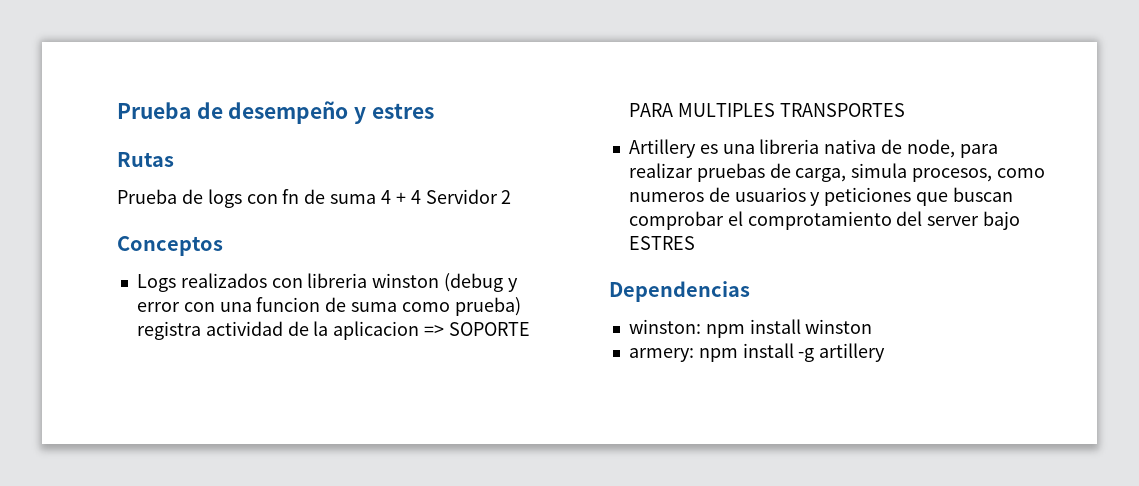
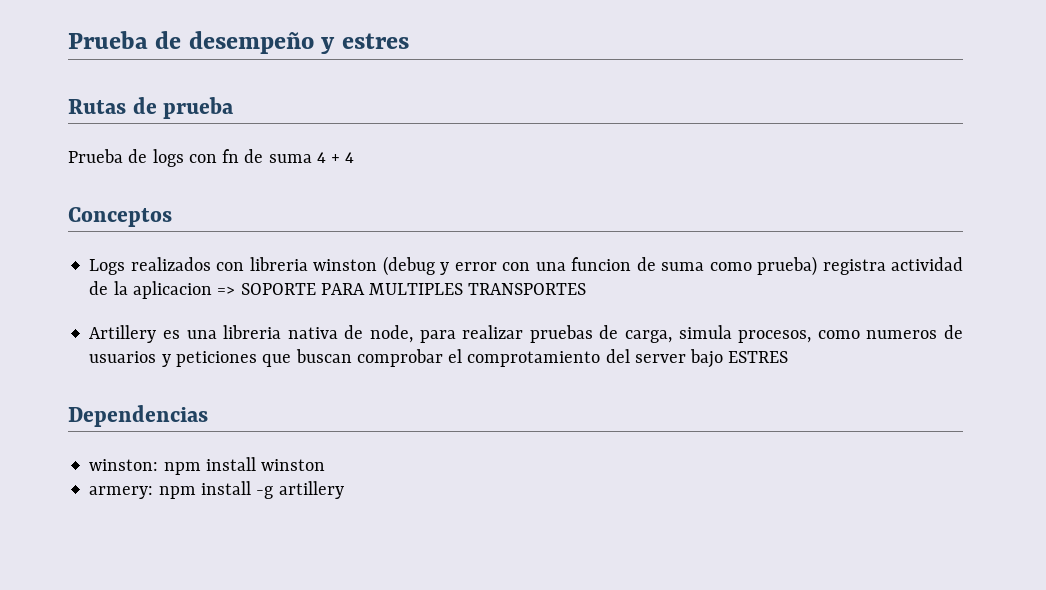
(174, 159) none -> [132,97,235,119] de prueba
[425,189,512,204] Servidor 2 -> (355, 157) none

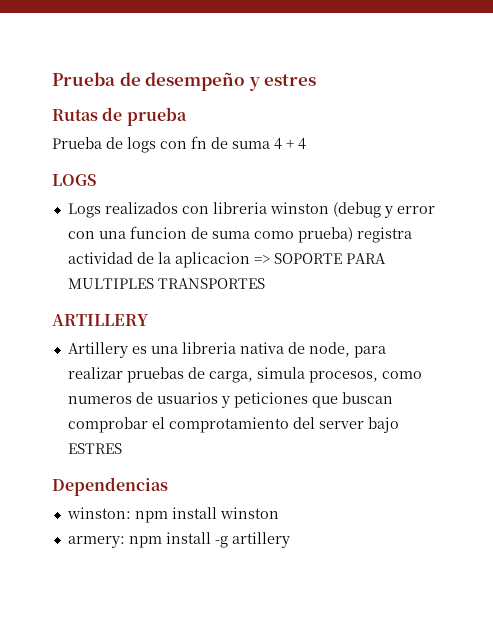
[68,207,172,227] Conceptos -> [52,174,97,186] LOGS
(587, 289) none -> [52,314,149,326] // ARTILLERY

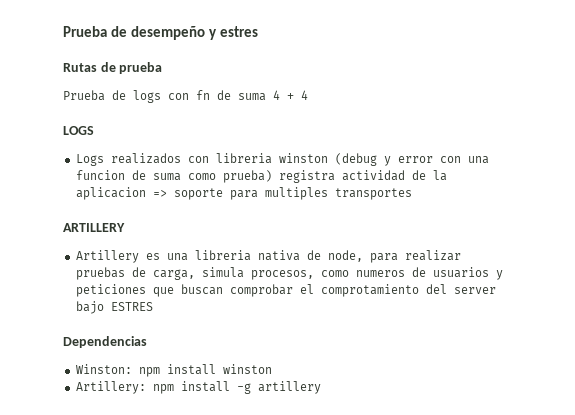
[273,253,386,264] [67,278,265,289] SOPORTE PARA MULTIPLES TRANSPORTES -> [173,187,412,200] soporte para multiples transportes
[66,507,131,519] winston: -> [75,364,132,374] Winston:
[67,536,125,548] armery: -> [75,381,146,394] Artillery:

